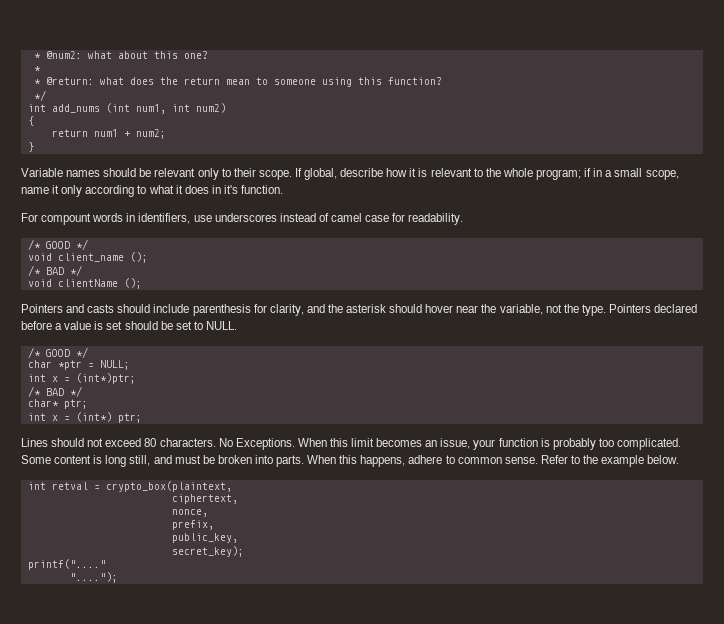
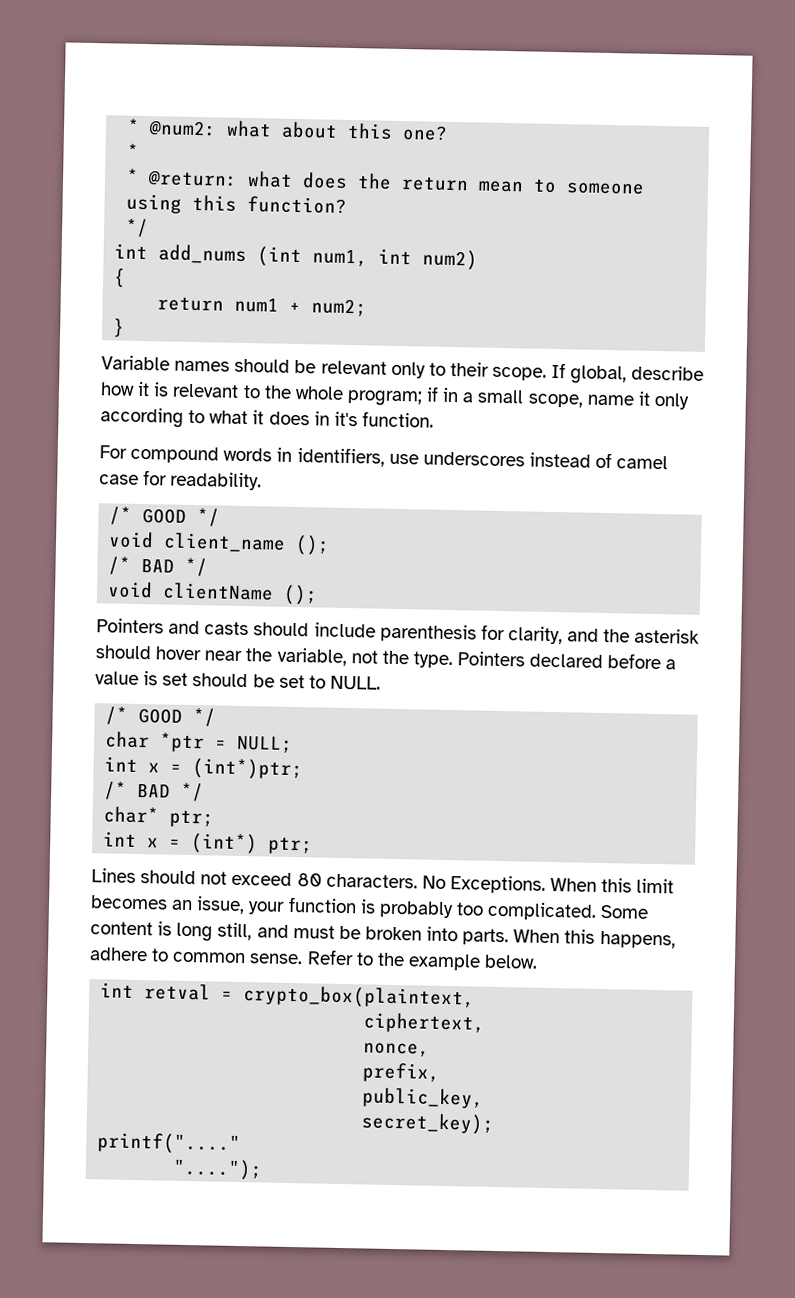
[41,213,92,225] compount -> [130,445,220,464] compound

